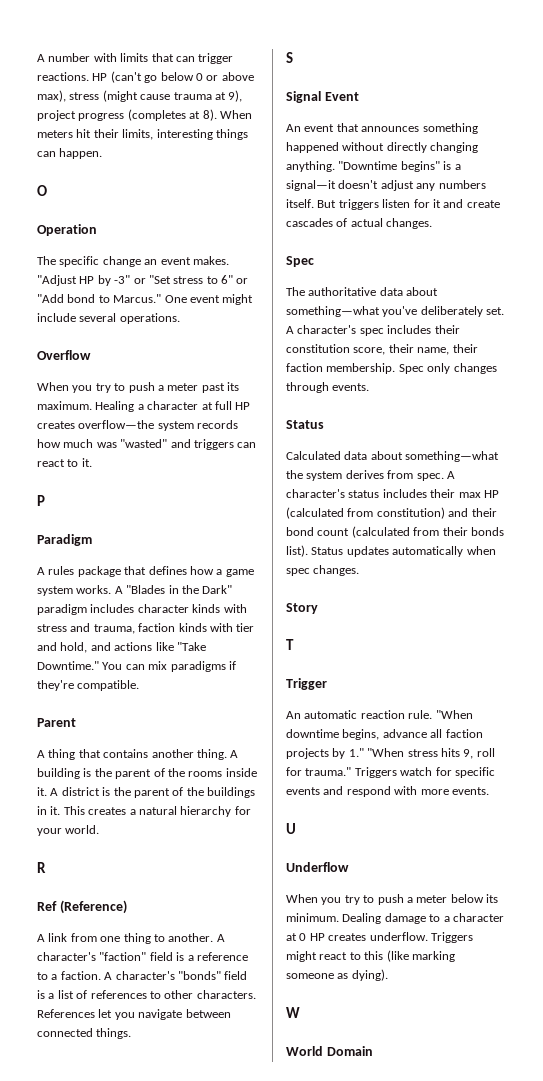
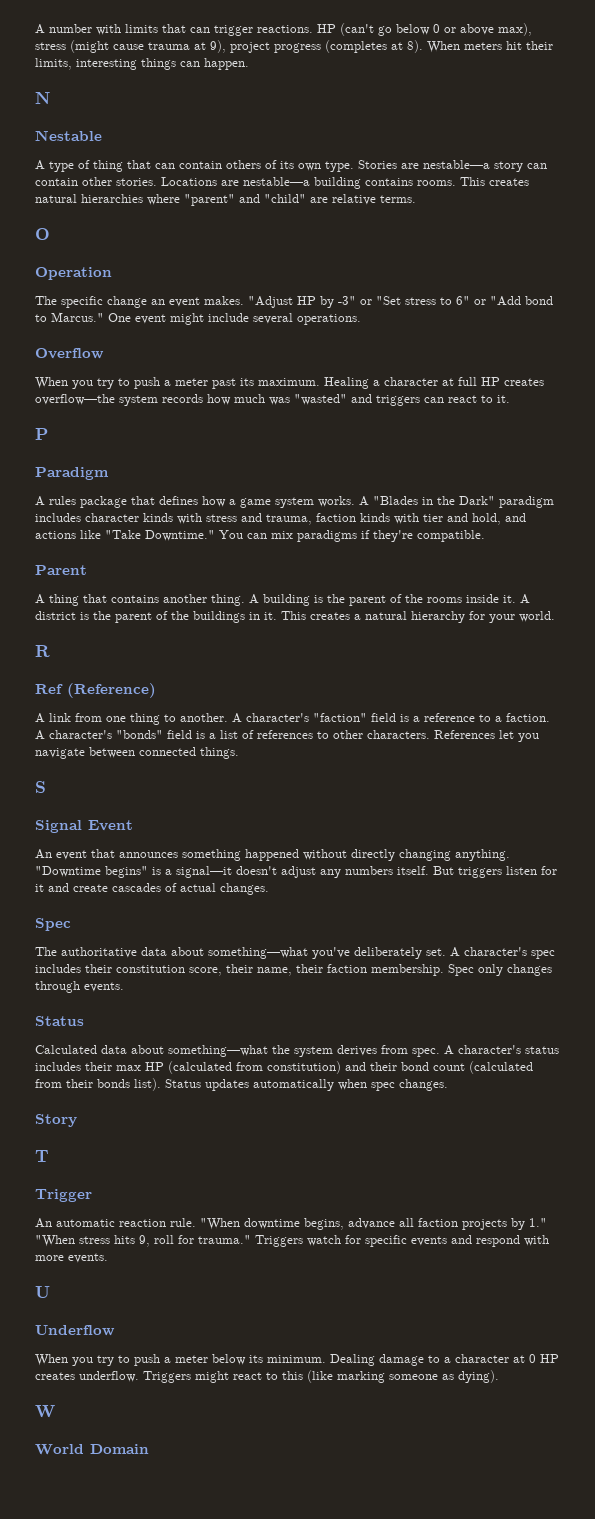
(103, 153) none -> [35,92,50,104] [35,130,102,141] [35,160,547,172] [35,177,529,189] [35,194,416,206] // N // Nestable // A type of thing that can contain others of its own type. Stories are nestable—a story can contain other stories. Locations are nestable—a building contains rooms. This creates natural hierarchies where "parent" and "child" are relative terms.

